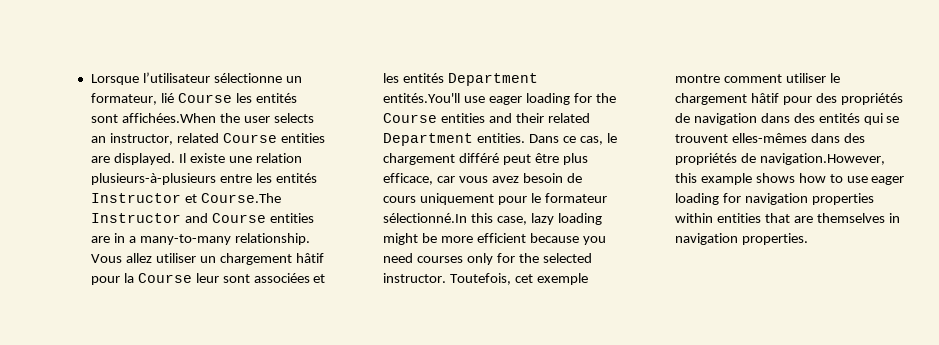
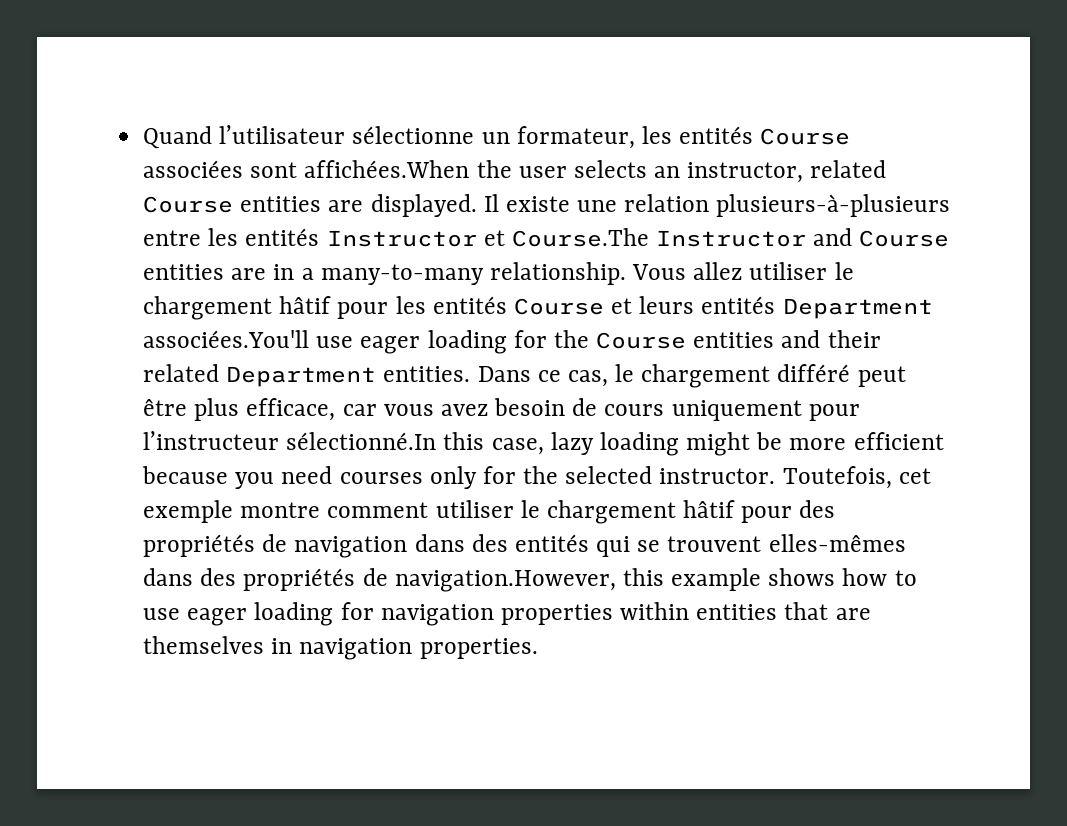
[90,74,139,85] Lorsque -> [143,126,213,149] Quand
[160,93,297,103] lié Course les entités -> [641,126,851,145] [143,160,244,178] les entités Course associées
[199,253,324,265] [90,273,326,285] [382,73,538,86] [382,93,460,103] un chargement hâtif pour la Course leur sont associées et les entités Department entités.You'll -> [834,262,854,280] [143,296,933,320] [143,330,310,348] le chargement hâtif pour les entités Course et leurs entités Department associées.You'll
[530,193,607,203] le formateur -> [143,431,280,450] l’instructeur

